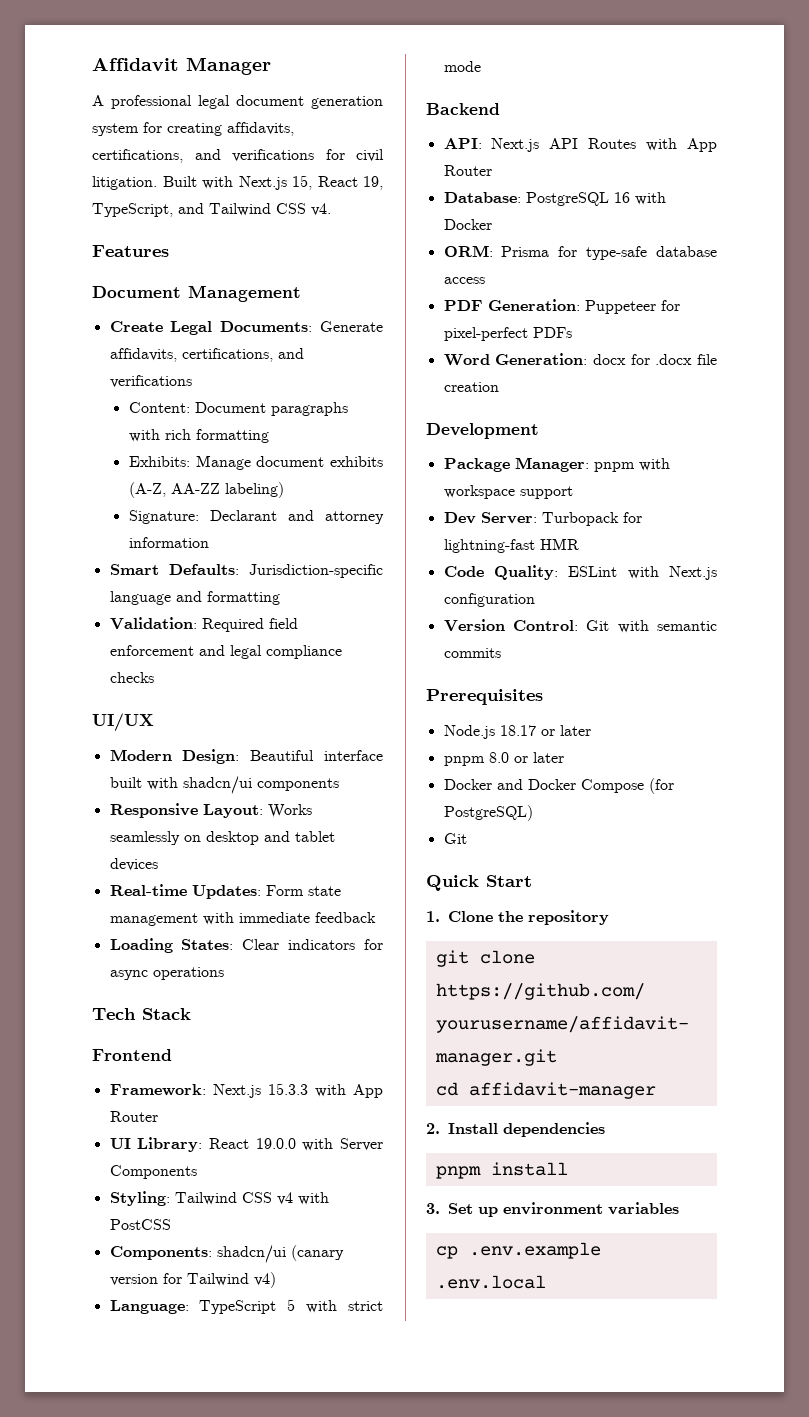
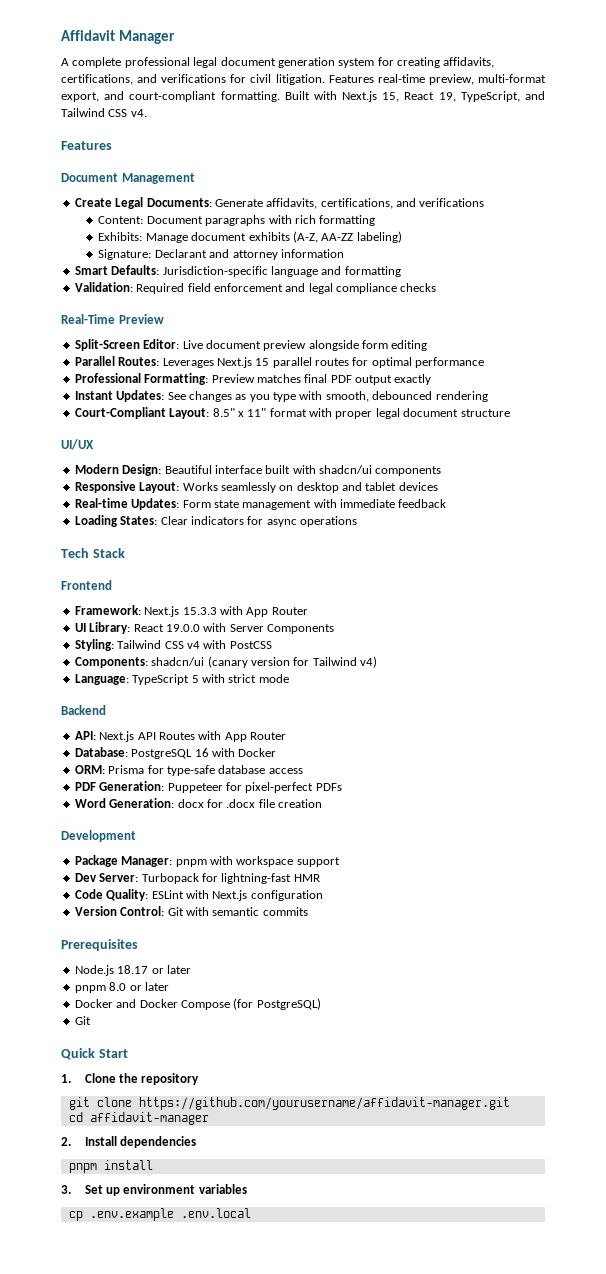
(104, 100) none -> [72,57,122,68] complete
(157, 183) none -> [328,74,546,85] [61,91,280,102] Features real-time preview, multi-format export, and court-compliant formatting.
(154, 677) none -> [61,314,164,324] [74,339,428,351] [74,356,485,368] [74,373,432,385] [74,390,488,402] [74,407,510,419] // Real-Time Preview // Split-Screen Editor: Live document preview alongside form editing // Parallel Routes: Leverages Next.js 15 parallel routes for optimal performance // Professional Formatting: Preview matches final PDF output exactly // Instant Updates: See changes as you type with smooth, debounced rendering // Court-Compliant Layout: 8.5" x 11" format with proper legal document structure

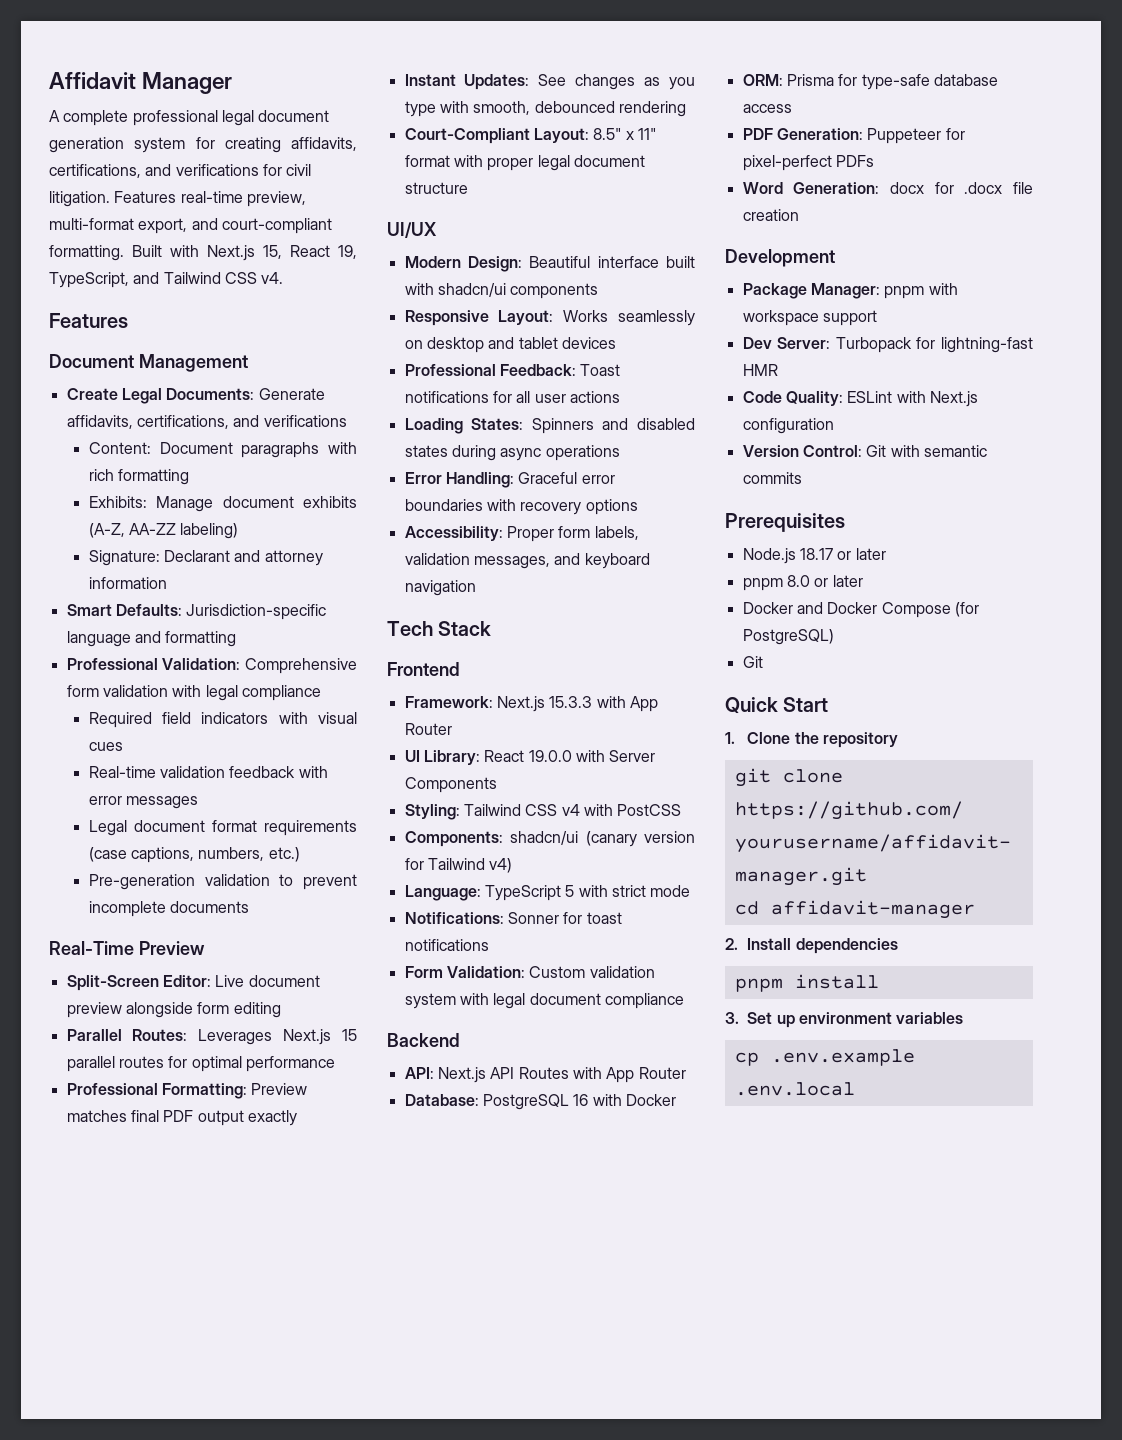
[74,282,437,294] Validation: Required field enforcement and legal compliance checks -> [66,658,357,674] [66,685,321,701] [88,712,357,728] [88,742,123,751] [88,766,328,778] [88,796,199,809] [88,820,357,836] [88,847,300,863] [88,874,357,890] [88,901,250,917] Professional Validation: Comprehensive form validation with legal compliance // Required field indicators with visual cues // Real-time validation feedback with error messages // Legal document format requirements (case captions, numbers, etc.) // Pre-generation validation to prevent incomplete documents
[74,498,447,510] [74,515,357,527] Real-time Updates: Form state management with immediate feedback // Loading States: Clear indicators for async operations -> [404,364,621,376] [404,391,620,403] [404,418,695,434] [404,445,620,461] [404,472,615,488] [404,499,638,515] [404,526,639,542] [404,553,650,569] [404,580,476,596] Professional Feedback: Toast notifications for all user actions // Loading States: Spinners and disabled states during async operations // Error Handling: Graceful error boundaries with recovery options // Accessibility: Proper form labels, validation messages, and keyboard navigation
(289, 678) none -> [404,912,622,924] [404,939,489,951] [404,966,655,978] [404,993,684,1009] // Notifications: Sonner for toast notifications // Form Validation: Custom validation system with legal document compliance

